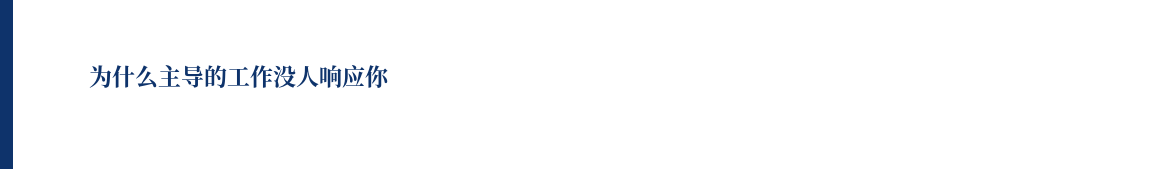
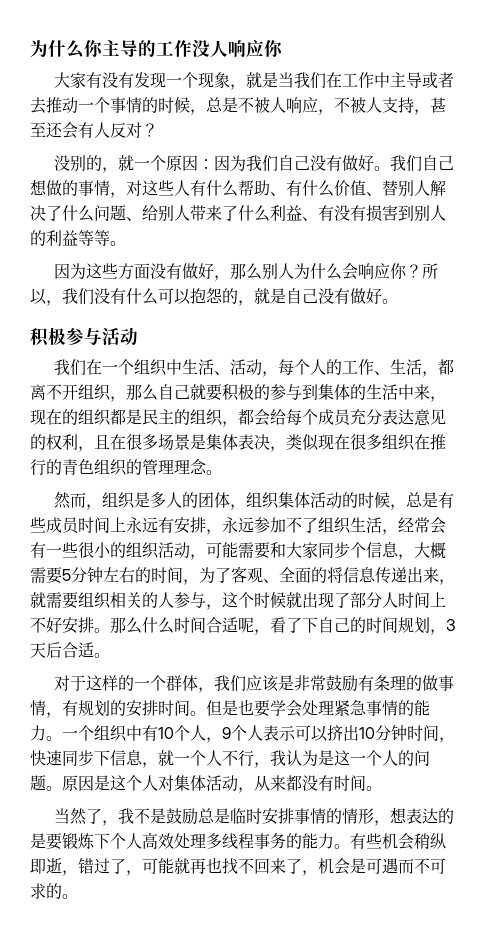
[89,65,159,90] 为什么 -> [30,40,103,58] 为什么你
(390, 76) none -> [54,72,455,90] [30,97,446,115] [30,122,158,139] [54,155,455,173] [30,179,446,198] [30,205,446,222] [30,230,126,247] [54,263,439,281] [30,288,398,306] [30,327,138,347] [54,359,455,377] [30,384,446,402] [30,409,446,427] [30,434,446,452] [30,459,222,476] [54,492,455,510] [30,517,446,535] [30,542,446,560] [30,566,455,585] [30,592,446,610] [30,617,456,635] [30,642,110,658] [54,675,455,693] [30,699,430,718] [30,725,455,743] [30,750,430,768] [30,775,382,793] [54,807,455,826] [30,832,446,850] [30,857,446,876] [30,883,78,899] // 大家有没有发现一个现象，就是当我们在工作中主导或者去推动一个事情的时候，总是不被人响应，不被人支持，甚至还会有人反对？ // 没别的，就一个原因：因为我们自己没有做好。我们自己想做的事情，对这些人有什么帮助、有什么价值、替别人解决了什么问题、给别人带来了什么利益、有没有损害到别人的利益等等。 // 因为这些方面没有做好，那么别人为什么会响应你？所以，我们没有什么可以抱怨的，就是自己没有做好。 // 积极参与活动 // 我们在一个组织中生活、活动，每个人的工作、生活，都离不开组织，那么自己就要积极的参与到集体的生活中来，现在的组织都是民主的组织，都会给每个成员充分表达意见的权利，且在很多场景是集体表决，类似现在很多组织在推行的青色组织的管理理念。 // 然而，组织是多人的团体，组织集体活动的时候，总是有些成员时间上永远有安排，永远参加不了组织生活，经常会有一些很小的组织活动，可能需要和大家同步个信息，大概需要5分钟左右的时间，为了客观、全面的将信息传递出来，就需要组织相关的人参与，这个时候就出现了部分人时间上不好安排。那么什么时间合适呢，看了下自己的时间规划，3天后合适。 // 对于这样的一个群体，我们应该是非常鼓励有条理的做事情，有规划的安排时间。但是也要学会处理紧急事情的能力。一个组织中有10个人，9个人表示可以挤出10分钟时间，快速同步下信息，就一个人不行，我认为是这一个人的问题。原因是这个人对集体活动，从来都没有时间。 // 当然了，我不是鼓励总是临时安排事情的情形，想表达的是要锻炼下个人高效处理多线程事务的能力。有些机会稍纵即逝，错过了，可能就再也找不回来了，机会是可遇而不可求的。

